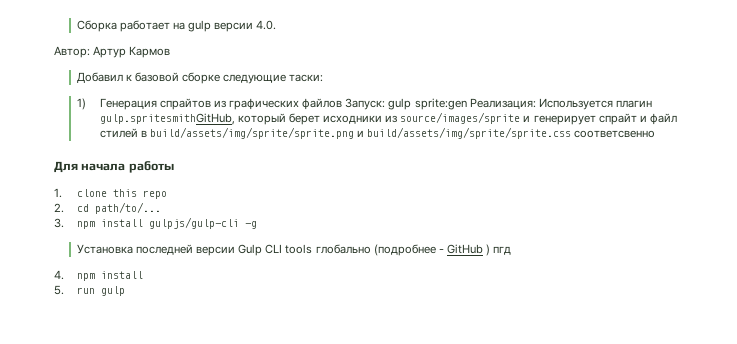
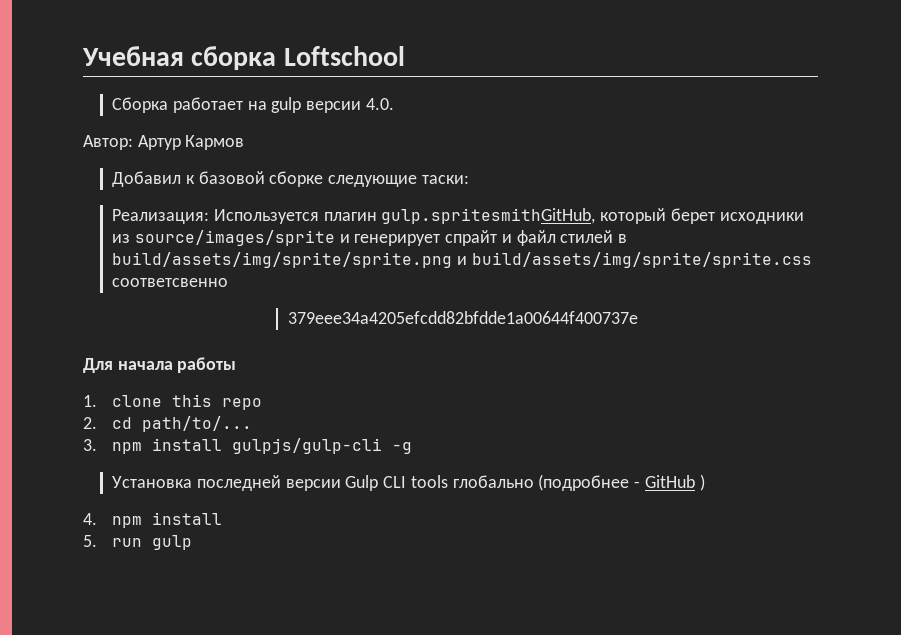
(76, 26) none -> [82,46,405,70] Учебная сборка Loftschool //
[76,98,467,110] 1) Генерация спрайтов из графических файлов Запуск: gulp sprite:gen -> (469, 179) none
(656, 134) none -> [287,311,638,324] // 379eee34a4205efcdd82bfdde1a00644f400737e
[493,246,512,255] пгд -> (705, 482) none

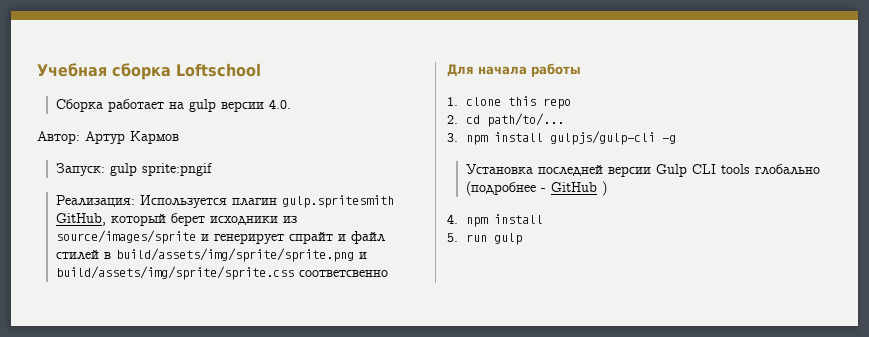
[112,171,469,187] Добавил к базовой сборке следующие таски: -> [55,163,212,176] Запуск: gulp sprite:pngif
[381,208,596,224] gulp.spritesmithGitHub, -> [281,195,394,208] [55,213,106,226] gulp.spritesmith GitHub,
[287,311,638,324] // 379eee34a4205efcdd82bfdde1a00644f400737e -> (388, 273) none

